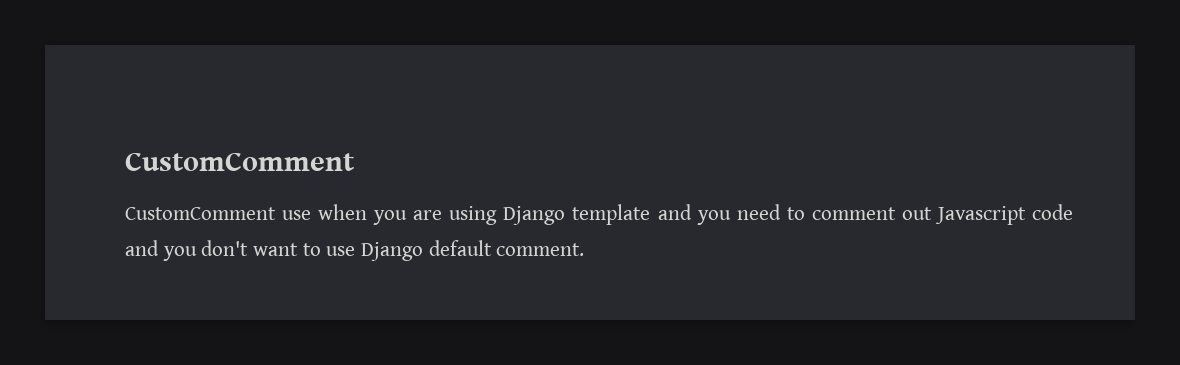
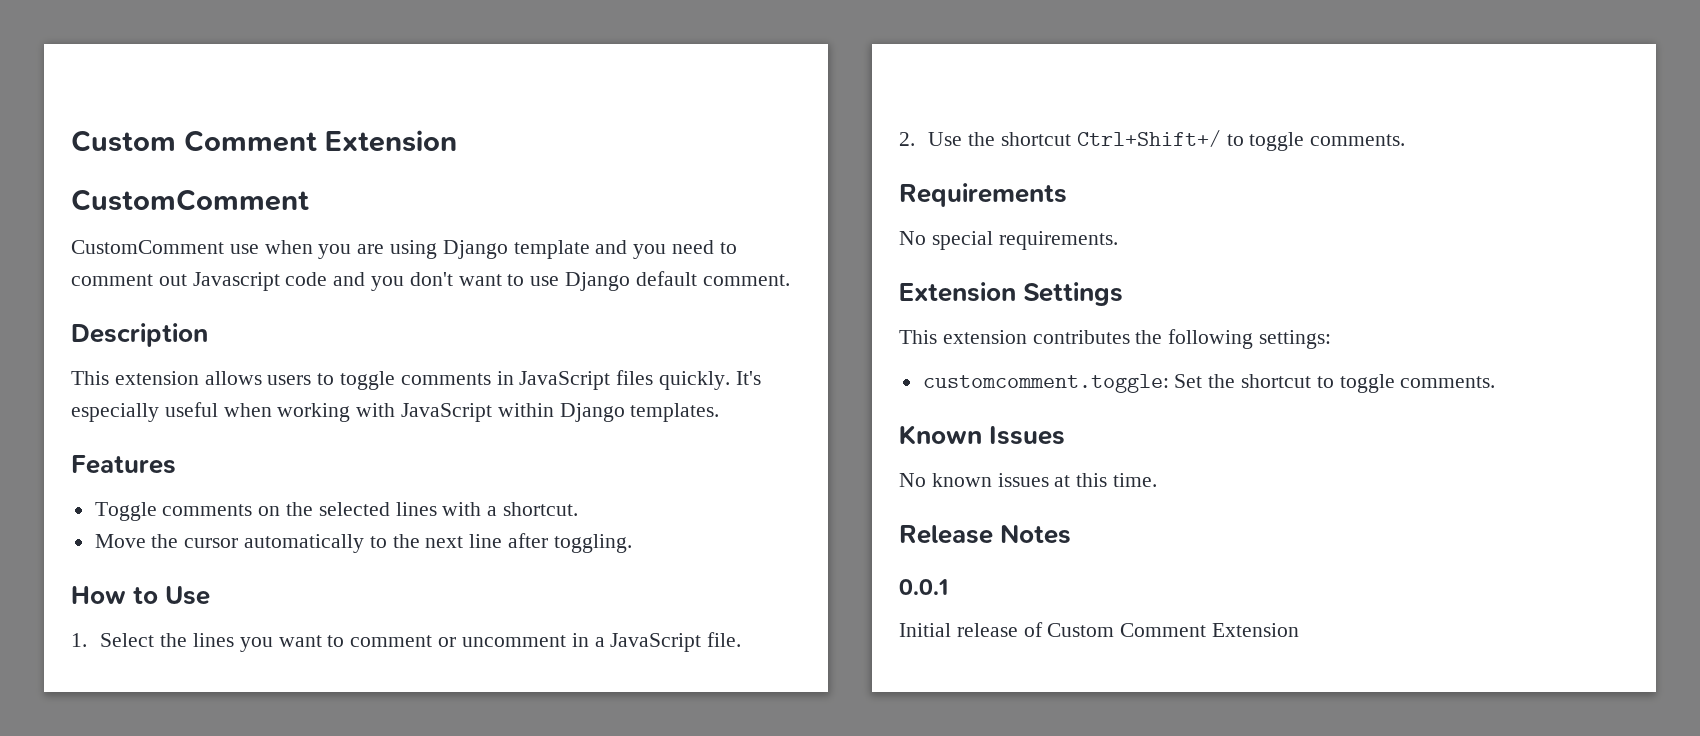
(125, 161) none -> [71,130,457,152] Custom Comment Extension //
(585, 249) none -> [71,323,208,347] [71,370,761,390] [71,402,720,422] [71,455,176,474] [94,502,579,521] [94,533,632,553] [71,586,211,605] [71,632,742,652] [899,130,1406,151] [899,183,1067,207] [899,231,1118,250] [899,282,1124,306] [899,329,1332,349] [922,374,1496,393] [899,425,1066,445] [899,473,1158,487] [899,524,1072,544] [899,579,948,595] [899,622,1300,637] // Description // This extension allows users to toggle comments in JavaScript files quickly. It's especially useful when working with JavaScript within Django templates. // Features // Toggle comments on the selected lines with a shortcut. // Move the cursor automatically to the next line after toggling. // How to Use // 1. Select the lines you want to comment or uncomment in a JavaScript file. // 2. Use the shortcut Ctrl+Shift+/ to toggle comments. // Requirements // No special requirements. // Extension Settings // This extension contributes the following settings: // customcomment.toggle: Set the shortcut to toggle comments. // Known Issues // No known issues at this time. // Release Notes // 0.0.1 // Initial release of Custom Comment Extension

